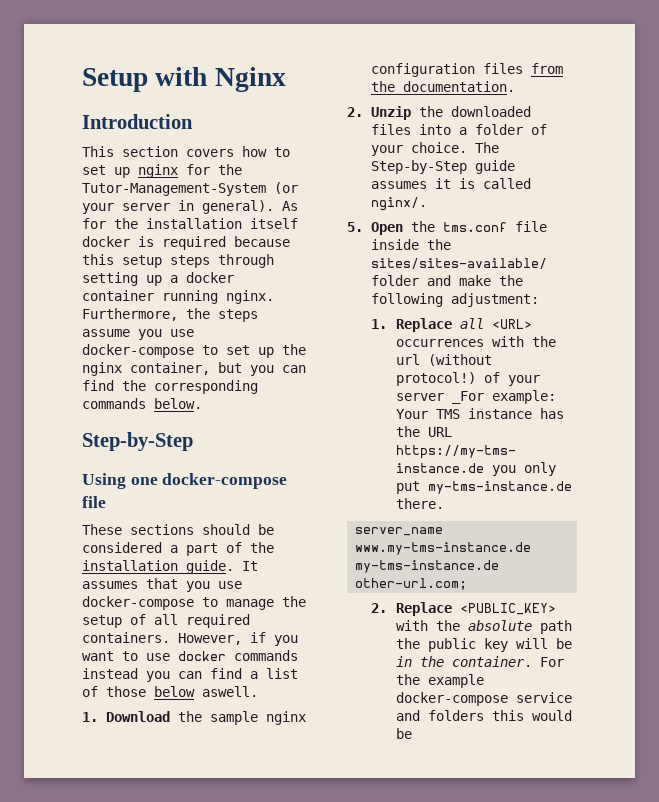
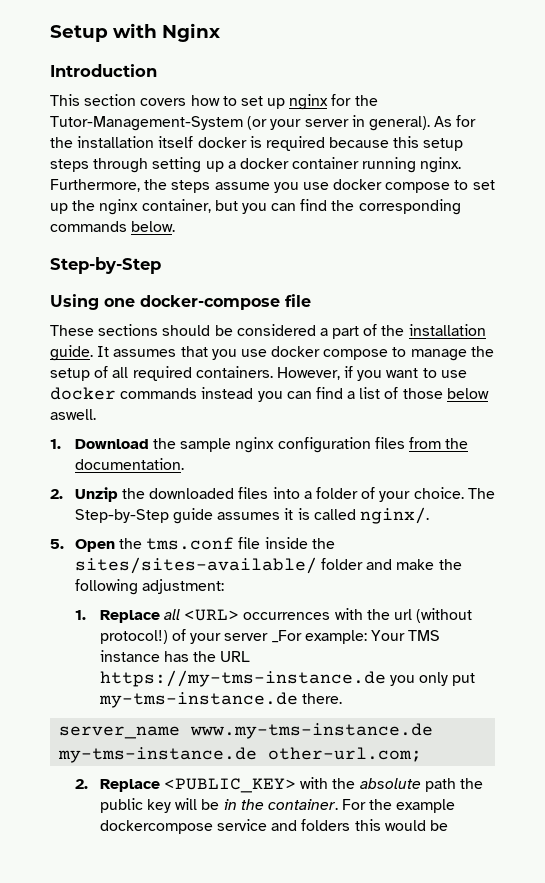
[82,344,194,358] docker-compose -> [333,179,451,193] docker compose
[82,596,194,610] docker-compose -> [271,346,389,360] docker compose
[395,692,508,706] docker-compose -> [99,820,213,834] dockercompose

